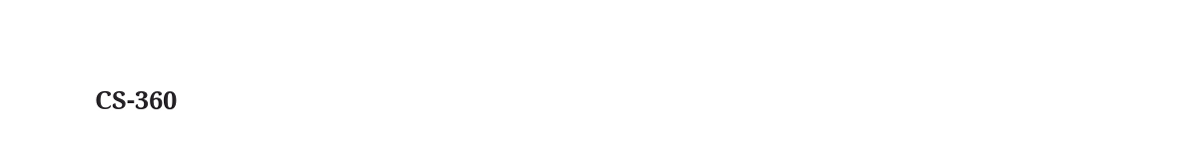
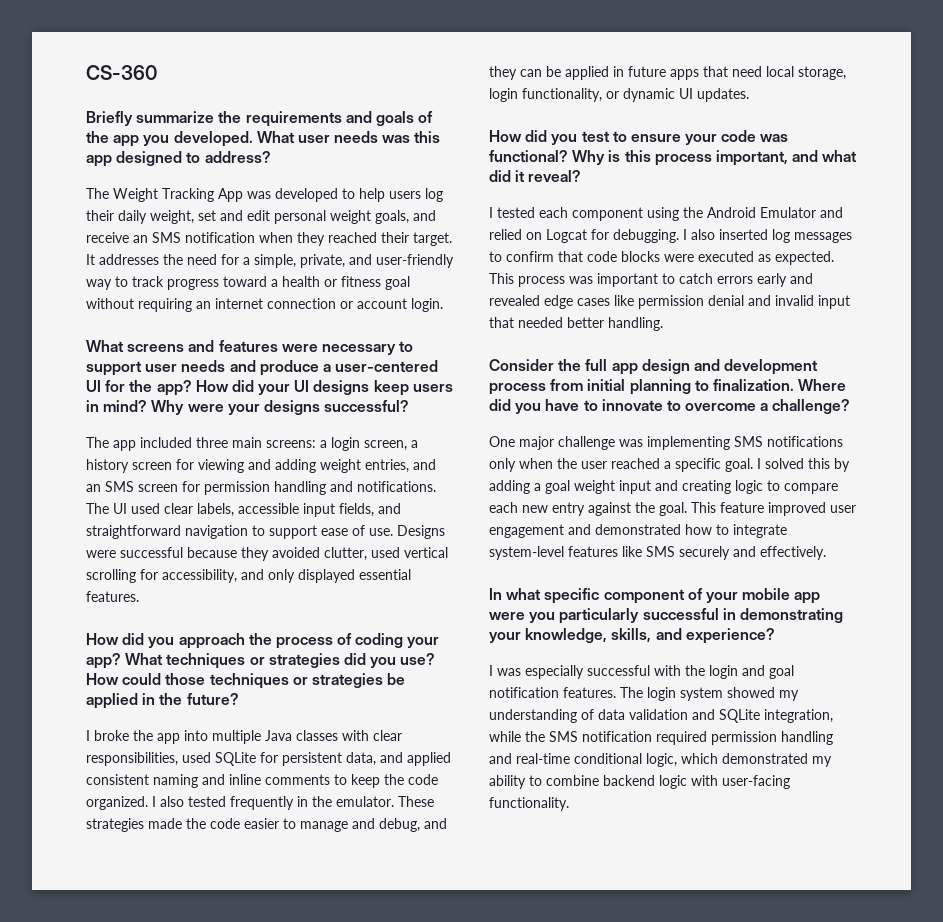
(177, 100) none -> [86,111,434,127] [86,131,441,147] [86,151,271,167] [86,188,443,202] [86,210,436,224] [86,232,452,246] [86,254,454,268] [86,276,410,290] [86,298,443,312] [86,340,414,355] [86,360,439,376] [86,380,453,396] [86,400,410,415] [86,437,418,451] [86,459,436,473] [86,481,436,495] [86,503,401,517] [86,525,445,539] [86,547,448,561] [86,569,411,583] [86,591,139,602] [86,633,440,649] [86,653,436,669] [86,673,406,689] [86,693,239,709] [86,730,402,744] [86,752,451,766] [86,774,438,788] [86,796,434,810] [86,818,447,832] [489,66,846,80] [489,88,749,102] [489,130,789,145] [489,150,858,166] [489,170,582,182] [489,207,843,221] [489,229,852,243] [489,251,834,265] [489,273,813,287] [489,295,850,309] [489,317,663,331] [489,359,819,375] [489,379,847,395] [489,399,851,414] [489,436,843,450] [489,458,850,472] [489,480,838,494] [489,502,856,516] [489,524,787,538] [489,546,826,560] [489,588,821,604] [489,608,843,624] [489,628,775,644] [489,665,794,679] [489,687,799,701] [489,709,833,723] [489,731,833,745] [489,753,832,767] [489,775,790,789] [489,797,569,811] // Briefly summarize the requirements and goals of the app you developed. What user needs was this app designed to address? // The Weight Tracking App was developed to help users log their daily weight, set and edit personal weight goals, and receive an SMS notification when they reached their target. It addresses the need for a simple, private, and user-friendly way to track progress toward a health or fitness goal without requiring an internet connection or account login. // What screens and features were necessary to support user needs and produce a user-centered UI for the app? How did your UI designs keep users in mind? Why were your designs successful? // The app included three main screens: a login screen, a history screen for viewing and adding weight entries, and an SMS screen for permission handling and notifications. The UI used clear labels, accessible input fields, and straightforward navigation to support ease of use. Designs were successful because they avoided clutter, used vertical scrolling for accessibility, and only displayed essential features. // How did you approach the process of coding your app? What techniques or strategies did you use? How could those techniques or strategies be applied in the future? // I broke the app into multiple Java classes with clear responsibilities, used SQLite for persistent data, and applied consistent naming and inline comments to keep the code organized. I also tested frequently in the emulator. These strategies made the code easier to manage and debug, and they can be applied in future apps that need local storage, login functionality, or dynamic UI updates. // How did you test to ensure your code was functional? Why is this process important, and what did it reveal? // I tested each component using the Android Emulator and relied on Logcat for debugging. I also inserted log messages to confirm that code blocks were executed as expected. This process was important to catch errors early and revealed edge cases like permission denial and invalid input that needed better handling. // Consider the full app design and development process from initial planning to finalization. Where did you have to innovate to overcome a challenge? // One major challenge was implementing SMS notifications only when the user reached a specific goal. I solved this by adding a goal weight input and creating logic to compare each new entry against the goal. This feature improved user engagement and demonstrated how to integrate system-level features like SMS securely and effectively. // In what specific component of your mobile app were you particularly successful in demonstrating your knowledge, skills, and experience? // I was especially successful with the login and goal notification features. The login system showed my understanding of data validation and SQLite integration, while the SMS notification required permission handling and real-time conditional logic, which demonstrated my ability to combine backend logic with user-facing functionality.

